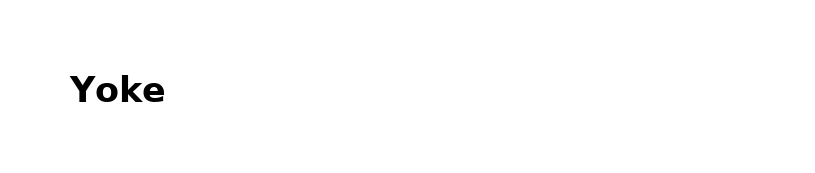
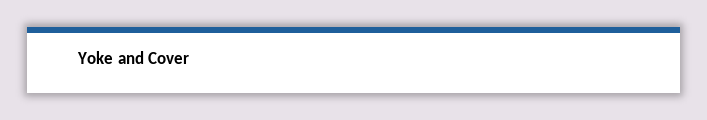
(166, 88) none -> [117,51,190,64] and Cover

